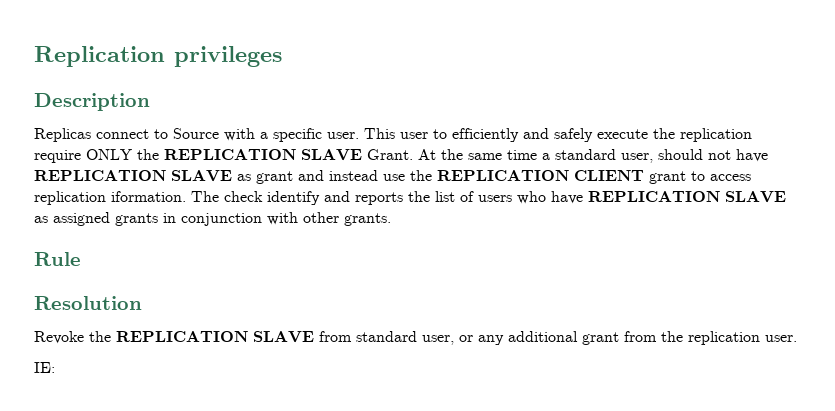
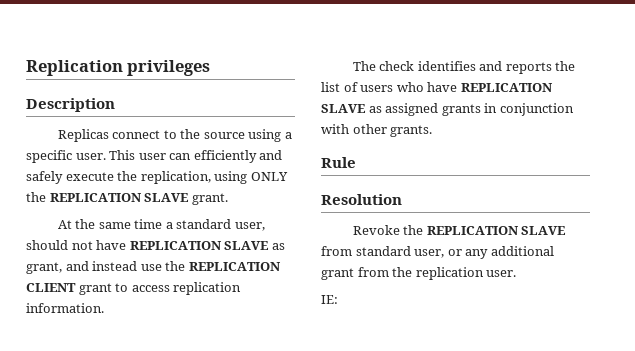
[173,128,255,141] Source with -> [180,129,282,142] the source using
[433,129,447,139] to -> [169,153,192,160] can
[680,128,752,142] [34,150,81,163] replication require -> [140,171,248,184] replication, using
[367,149,413,160] Grant. -> [191,193,228,205] grant. //
[256,171,293,184] grant -> [26,262,62,274] grant,
[111,191,186,202] iformation. -> [26,303,104,313] information. //
[267,191,320,205] identify -> [417,61,476,71] identifies

